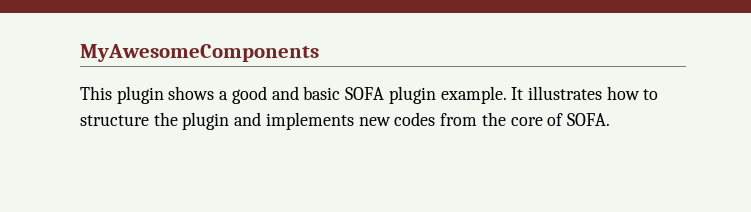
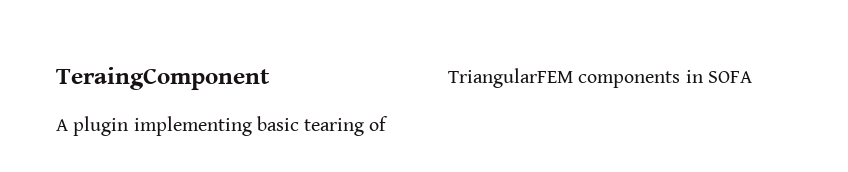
[80,44,319,62] [80,86,659,104] [80,112,610,130] MyAwesomeComponents // This plugin shows a good and basic SOFA plugin example. It illustrates how to structure the plugin and implements new codes from the core of SOFA. -> [56,67,270,90] [56,116,389,136] [448,68,752,88] TeraingComponent // A plugin implementing basic tearing of TriangularFEM components in SOFA

